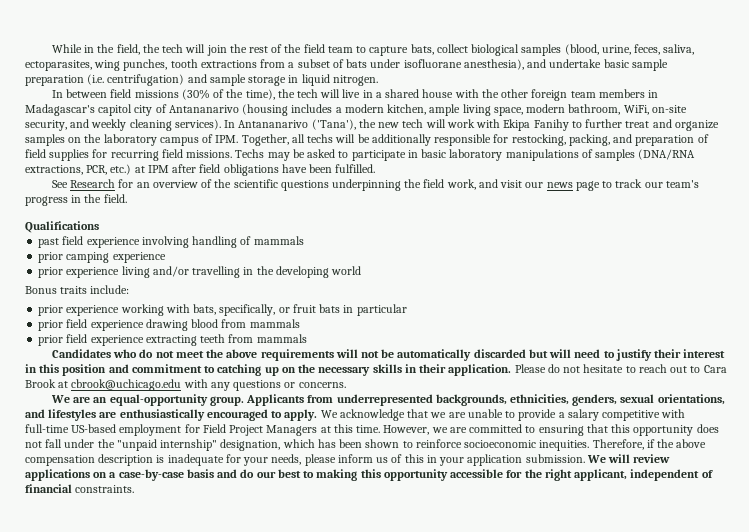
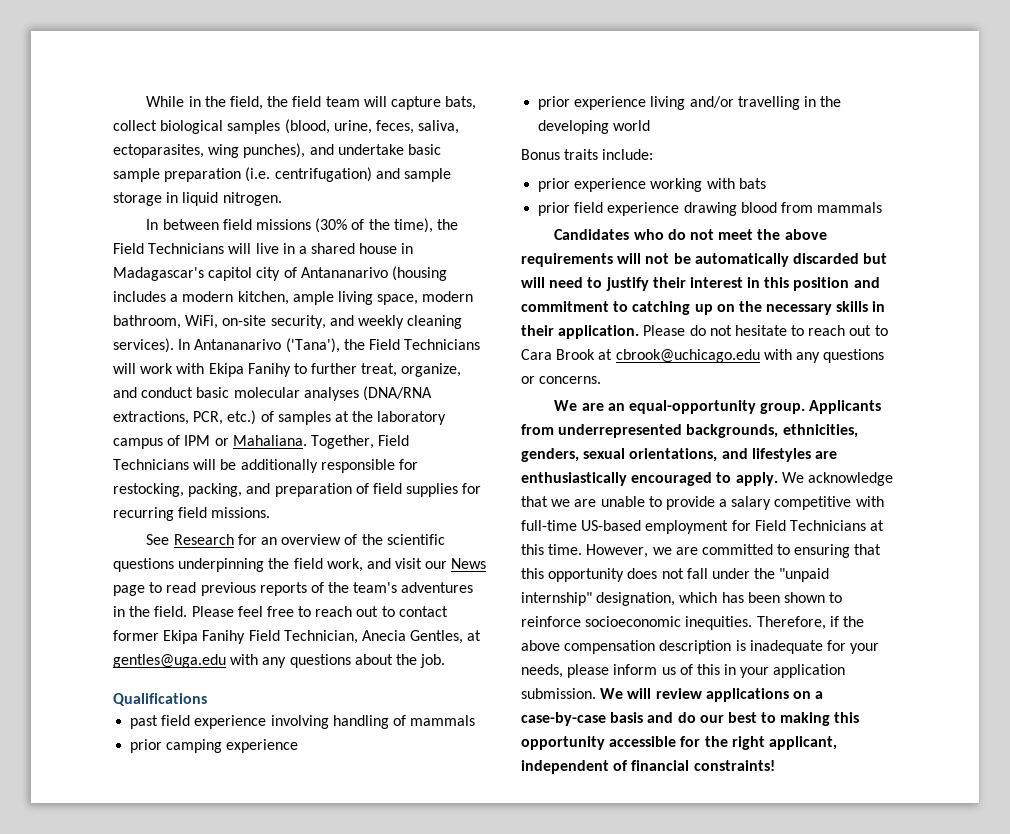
[162,44,302,56] tech will join the rest of the -> (289, 101) none
[356,46,367,53] to -> [363,96,387,107] will
[123,59,524,71] punches, tooth extractions from a subset of bats under isofluorane anesthesia), -> [243,143,306,158] punches),
[296,89,318,98] tech -> [113,243,225,254] Field Technicians
[454,89,645,101] with the other foreign team members -> (398, 248) none
[378,119,424,128] new tech -> [368,339,481,350] Field Technicians
[625,119,719,131] [25,134,334,146] treat and organize samples on the laboratory campus of IPM. Together, all techs -> [361,363,462,377] [113,386,432,401] [113,410,447,425] [113,435,410,449] [113,459,189,470] treat, organize, and conduct basic molecular analyses (DNA/RNA extractions, PCR, etc.) of samples at the laboratory campus of IPM or Mahaliana. Together, Field Technicians
[235,149,696,161] [25,164,376,176] Techs may be asked to participate in basic laboratory manipulations of samples (DNA/RNA extractions, PCR, etc.) at IPM after field obligations have been fulfilled. -> (271, 512) none
[546,182,573,188] news -> [451,558,487,569] News
[615,179,699,188] [25,194,127,206] track our team's progress in the field. -> [166,582,474,596] [113,606,448,617] [113,630,482,644] [113,654,446,668] read previous reports of the team's adventures in the field. Please feel free to reach out to contact former Ekipa Fanihy Field Technician, Anecia Gentles, at gentles@uga.edu with any questions about the job.
[193,304,407,316] bats, specifically, or fruit bats in particular -> [738,178,766,189] bats
[38,334,307,346] // prior field experience extracting teeth from mammals -> (883, 207) none
[229,425,318,436] Project Managers -> [789,520,866,531] Technicians
[75,485,135,493] constraints. -> [693,760,775,771] constraints!

